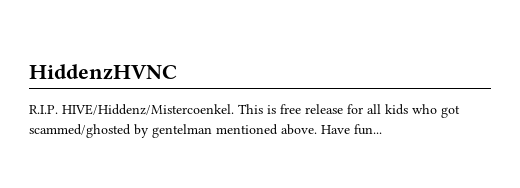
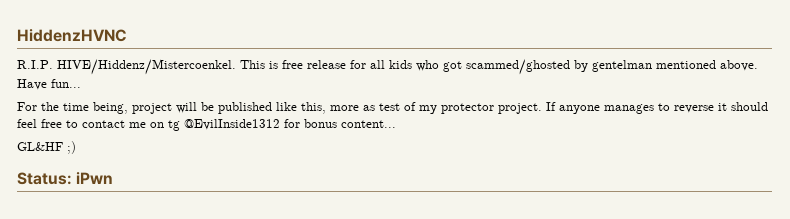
(382, 129) none -> [17,102,768,114] [17,119,396,131] [17,141,76,154] [17,172,114,185] // For the time being, project will be published like this, more as test of my protector project. If anyone manages to reverse it should feel free to contact me on tg @EvilInside1312 for bonus content... // GL&HF ;) // Status: iPwn

